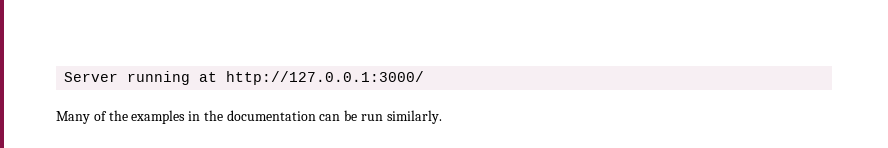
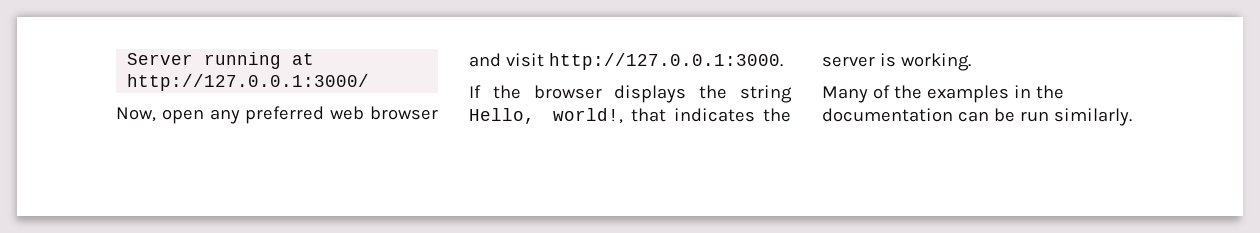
(425, 78) none -> [116,106,438,124] [469,53,783,70] [469,85,792,103] [469,108,791,124] [822,53,971,71] // Now, open any preferred web browser and visit http://127.0.0.1:3000. // If the browser displays the string Hello, world!, that indicates the server is working.

